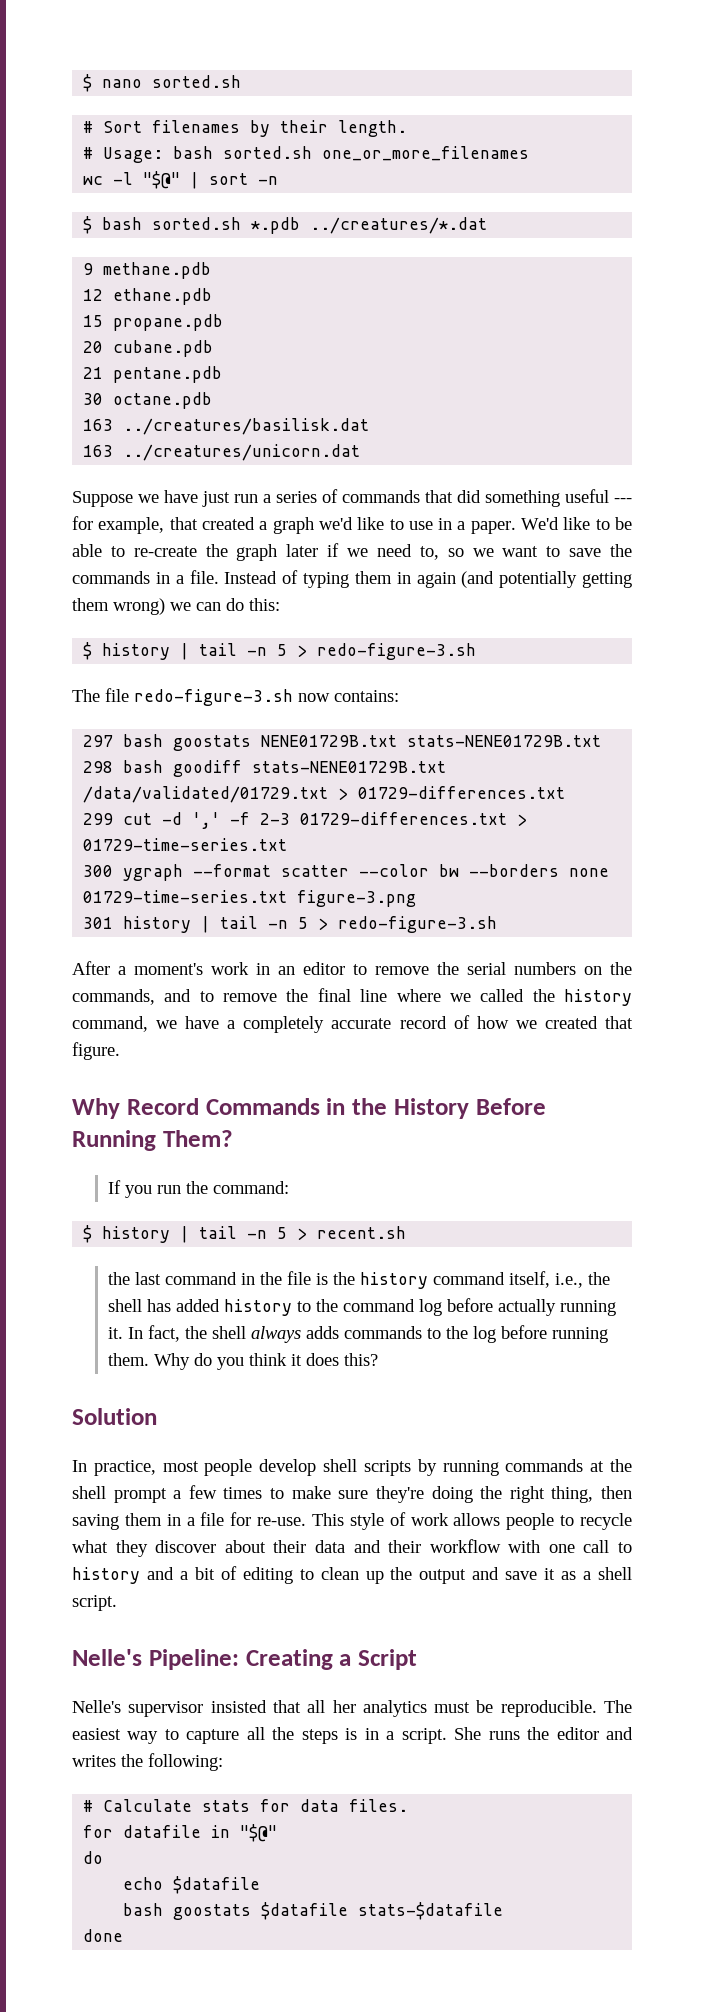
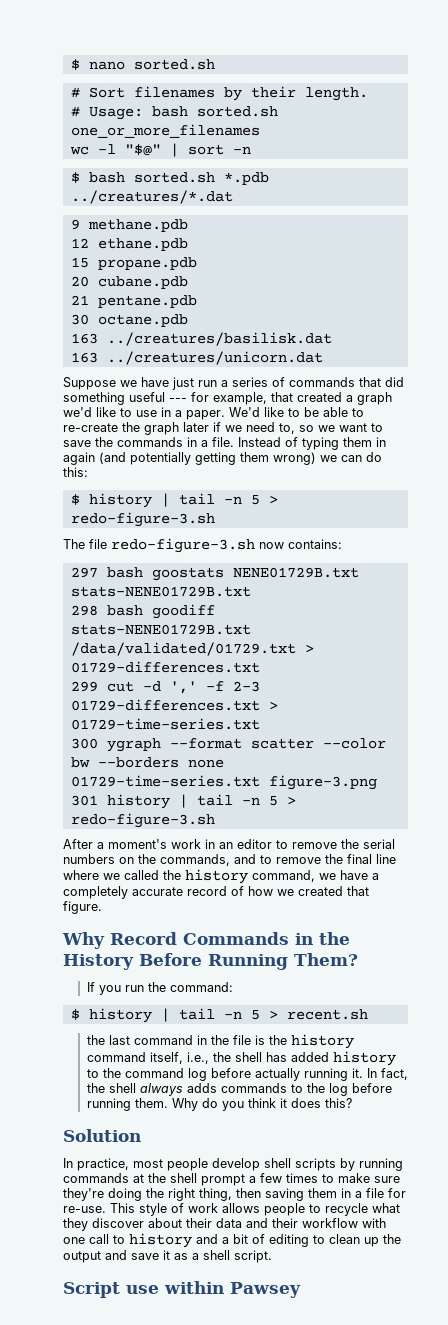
[72,1649,417,1670] [72,1700,632,1717] [72,1727,633,1744] [72,1753,223,1771] [83,1799,409,1812] [83,1824,278,1842] [83,1851,104,1864] [123,1876,261,1894] [123,1902,504,1920] [83,1929,124,1942] Nelle's Pipeline: Creating a Script // Nelle's supervisor insisted that all her analytics must be reproducible. The easiest way to capture all the steps is in a script. She runs the editor and writes the following: // # Calculate stats for data files. // for datafile in "$@" // do // echo $datafile // bash goostats $datafile stats-$datafile // done -> [63,1281,301,1298] Script use within Pawsey

